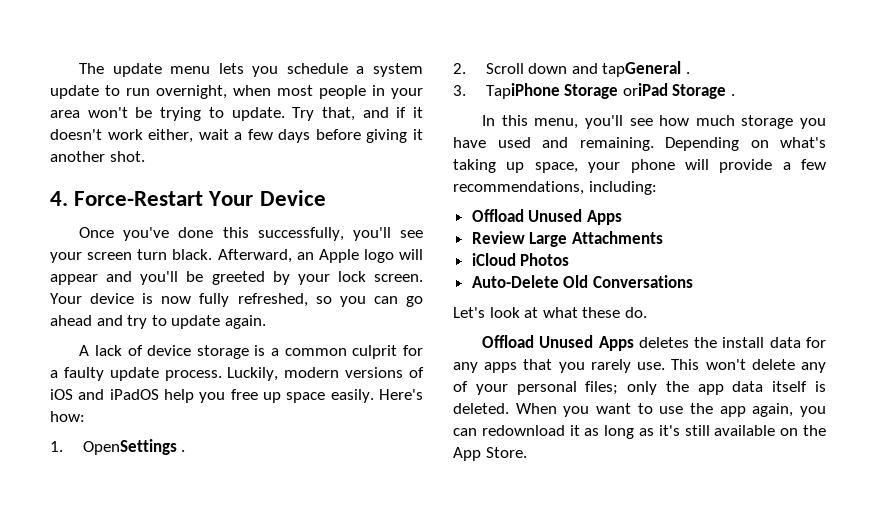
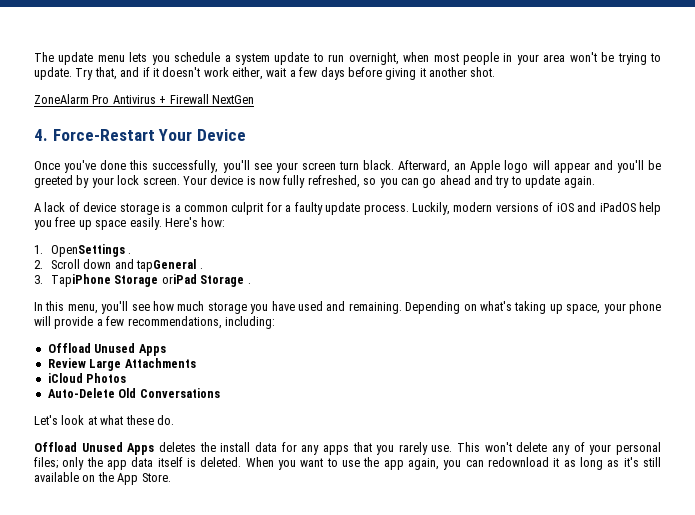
(145, 156) none -> [34,94,254,104] // ZoneAlarm Pro Antivirus + Firewall NextGen

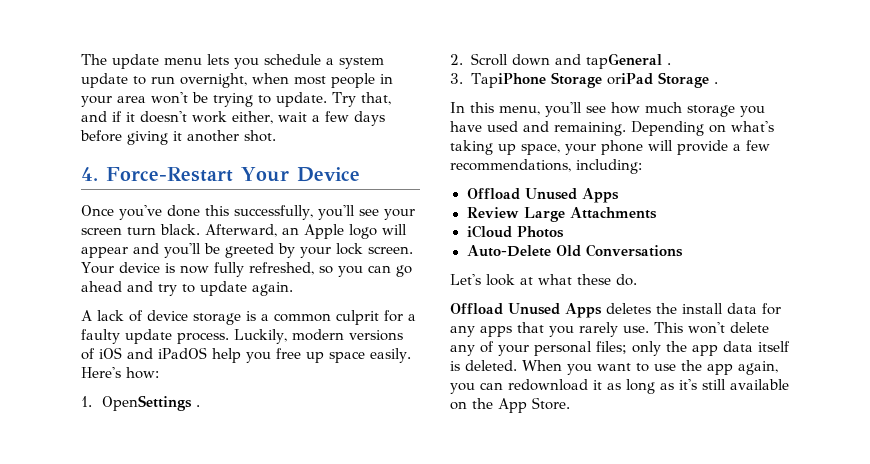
[34,94,254,104] // ZoneAlarm Pro Antivirus + Firewall NextGen -> (276, 136) none

